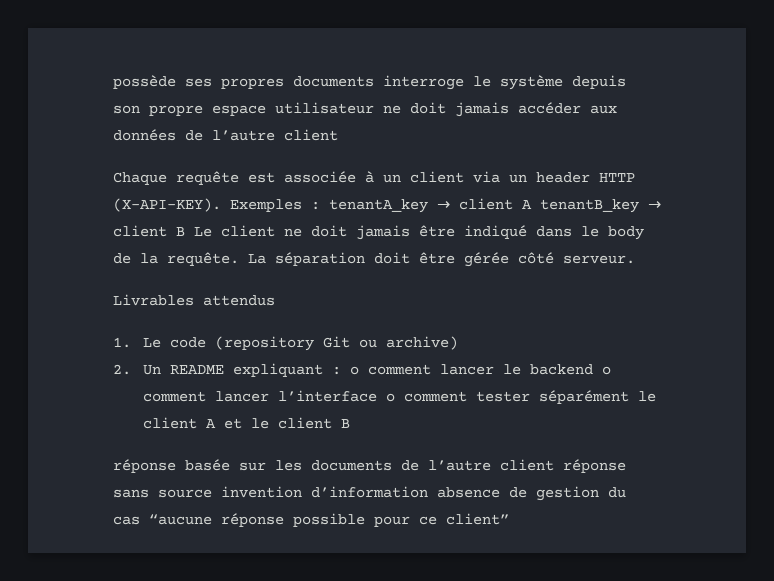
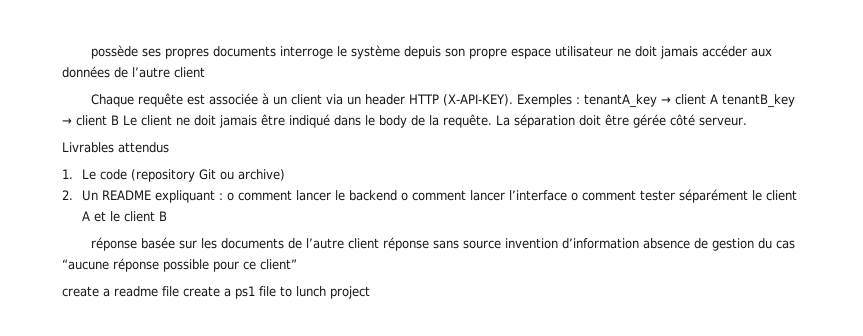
(509, 519) none -> [62,286,370,299] // create a readme file create a ps1 file to lunch project

